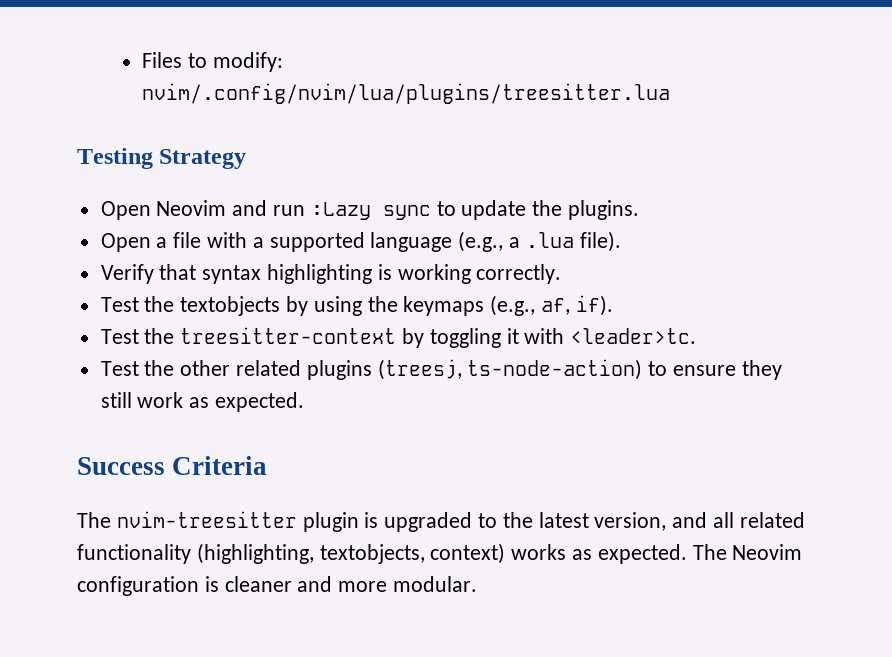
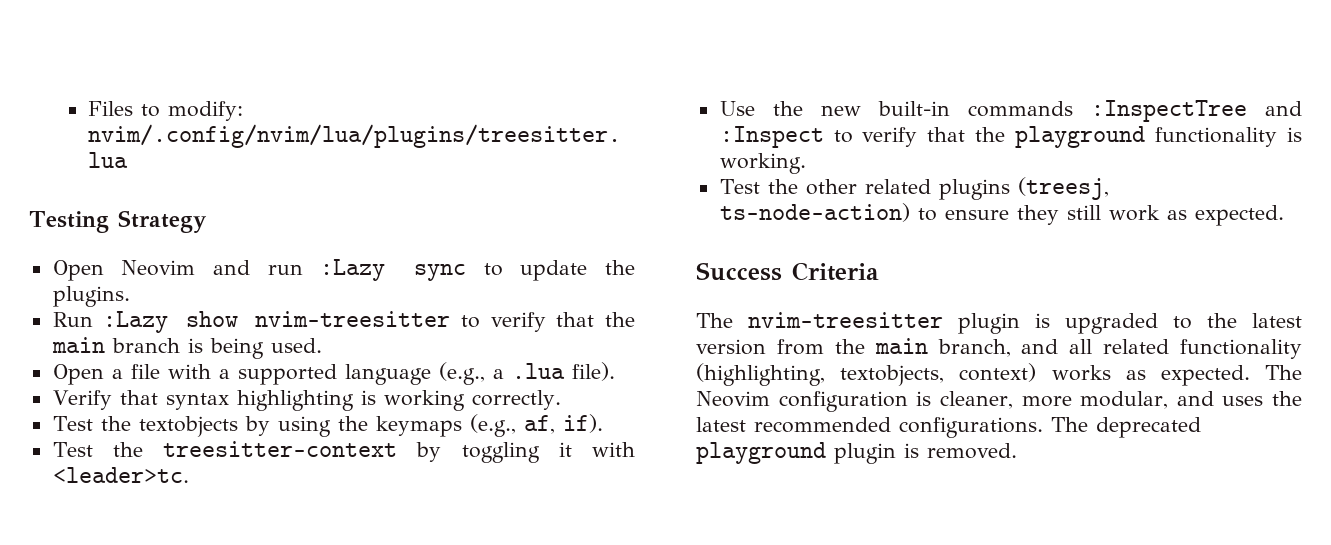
(640, 210) none -> [52,311,635,333] [51,337,322,359] // Run :Lazy show nvim-treesitter to verify that the main branch is being used.
(697, 336) none -> [719,100,1302,122] [719,126,1302,148] [719,153,806,174] // Use the new built-in commands :InspectTree and :Inspect to verify that the playground functionality is working.
[594,512,667,531] version, -> [696,338,1011,357] version from the main branch,
[224,576,478,592] cleaner and more modular. -> [939,391,1302,409] [696,417,1201,438] [696,442,1017,464] cleaner, more modular, and uses the latest recommended configurations. The deprecated playground plugin is removed.

